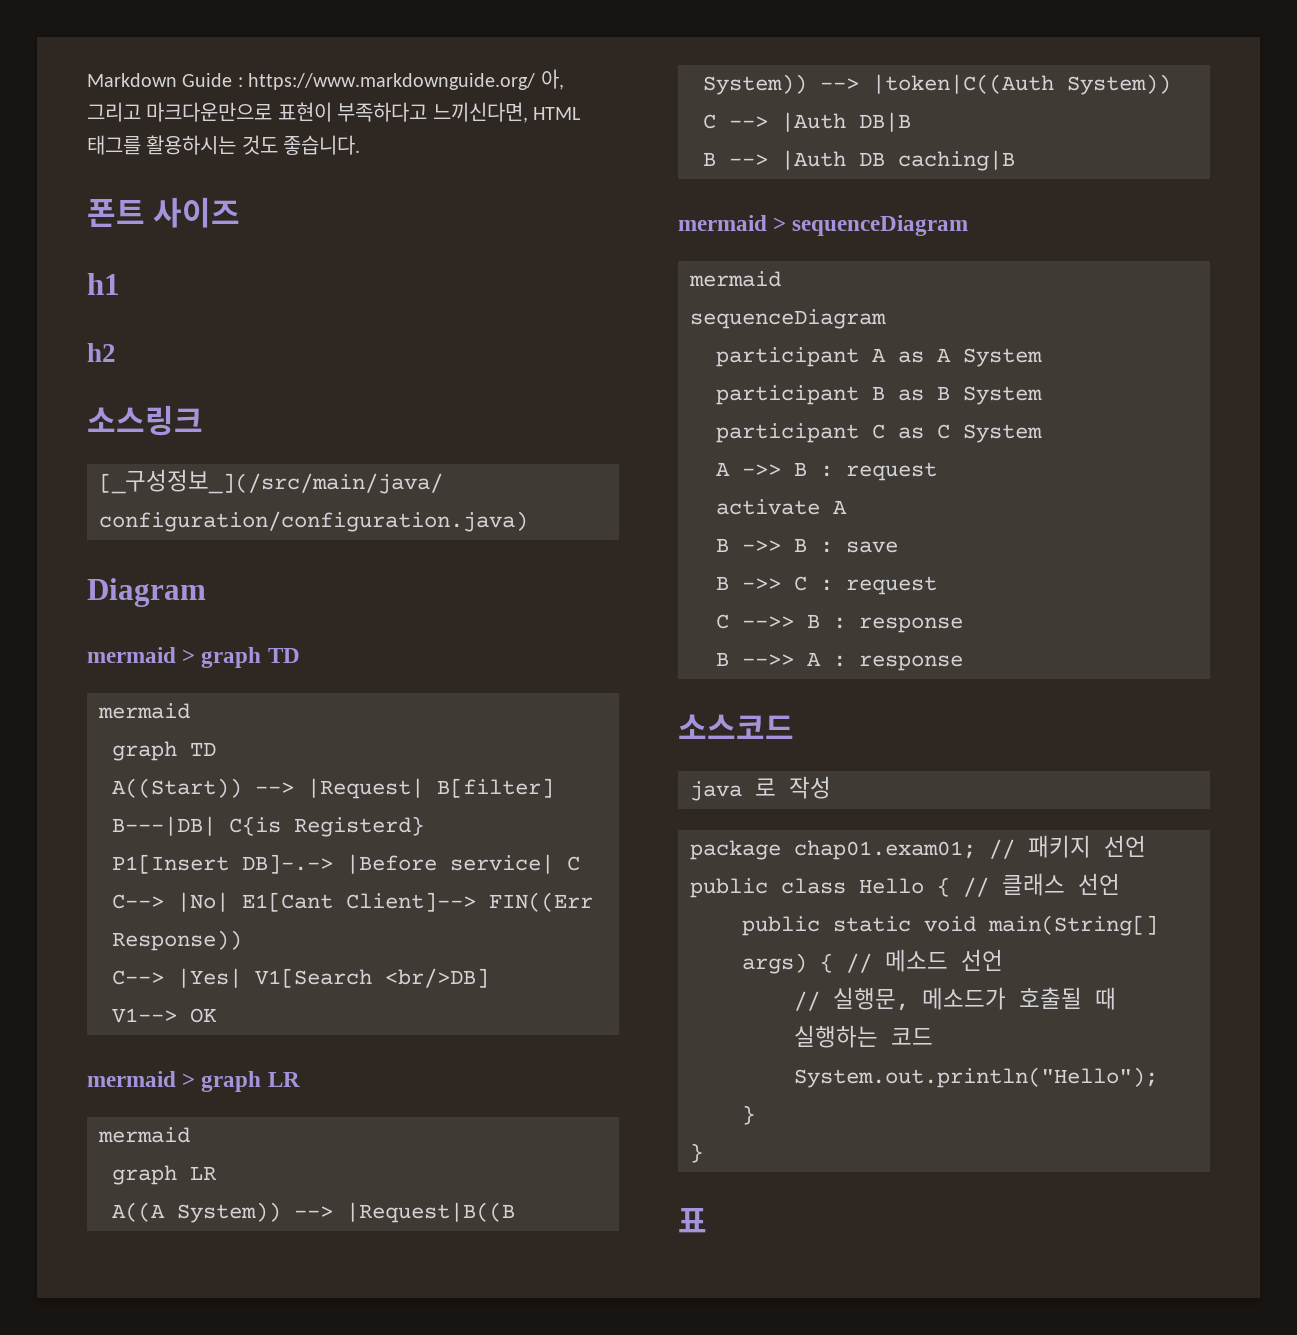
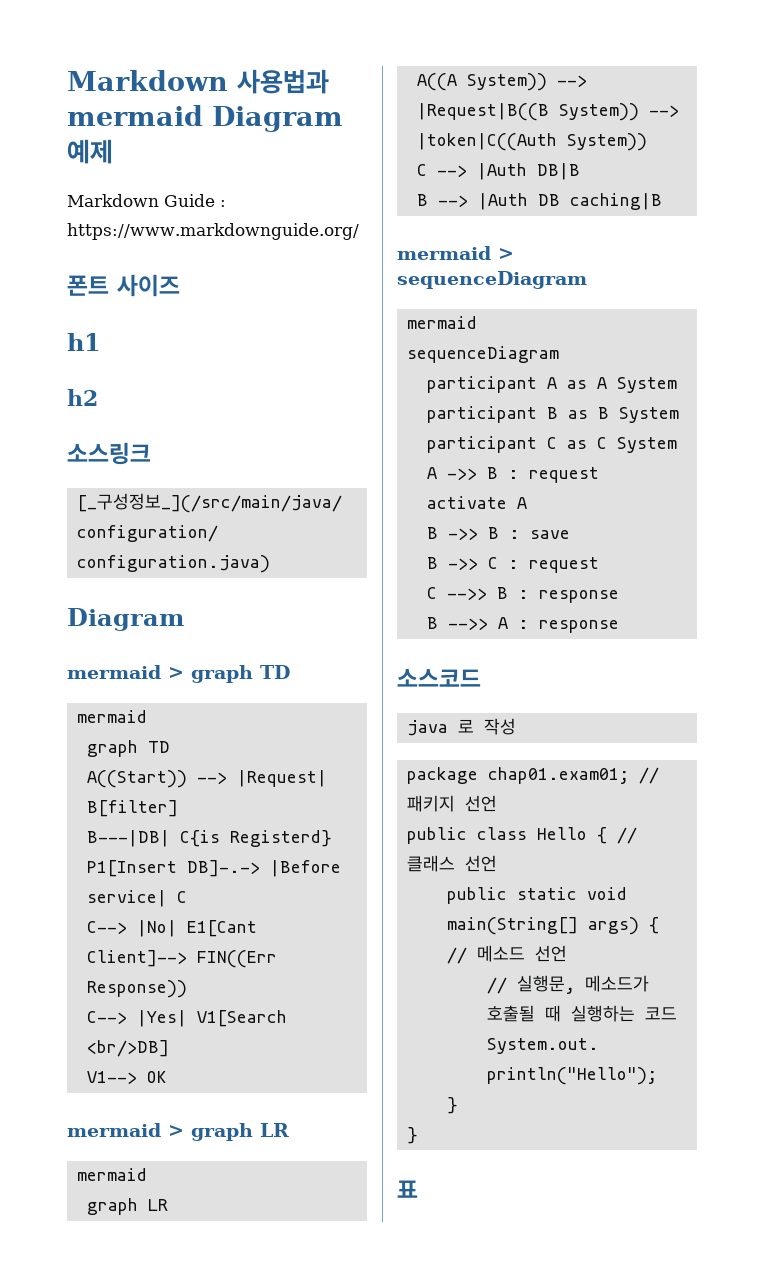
[87,69,564,90] [87,102,581,123] [87,135,361,155] Markdown Guide : https://www.markdownguide.org/ 아, 그리고 마크다운만으로 표현이 부족하다고 느끼신다면, HTML 태그를 활용하시는 것도 좋습니다. -> [67,69,329,94] [67,105,343,132] [67,139,113,164] [67,194,226,207] [67,223,359,240] Markdown 사용법과 mermaid Diagram 예제 // Markdown Guide : https://www.markdownguide.org/

